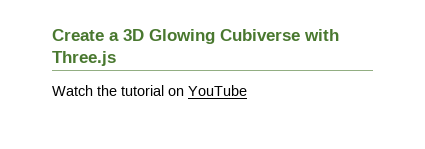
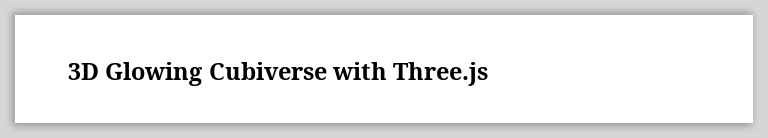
[52,29,119,41] Create a -> (68, 71) none
[52,85,247,96] // Watch the tutorial on YouTube -> (489, 74) none

